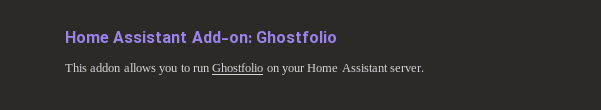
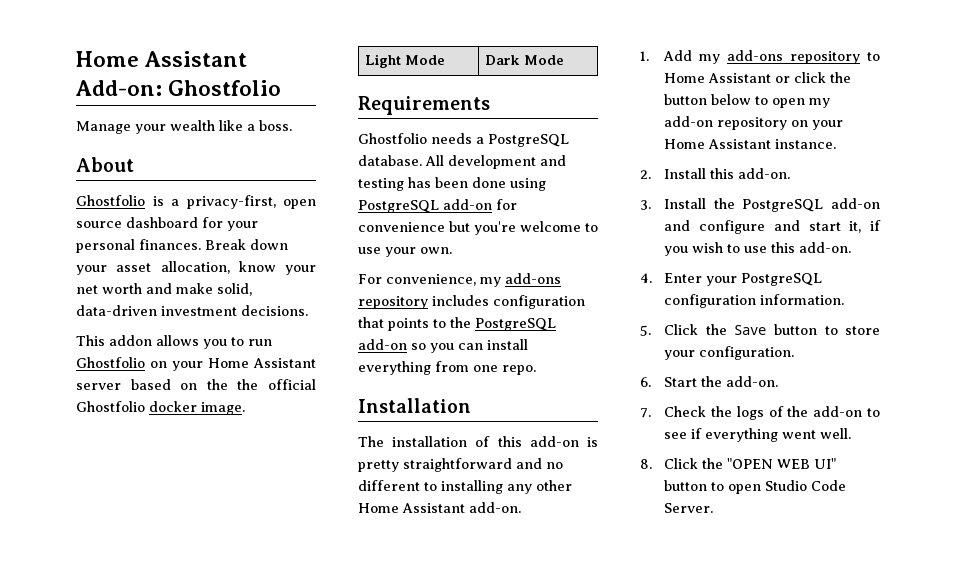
(337, 37) none -> [76,120,292,134] [76,157,134,172] [76,195,316,209] [76,217,258,231] [76,239,288,253] [76,261,316,275] [76,283,252,296] [76,305,308,316] // Manage your wealth like a boss. // About // Ghostfolio is a privacy-first, open source dashboard for your personal finances. Break down your asset allocation, know your net worth and make solid, data-driven investment decisions.
[390,66,425,72] server. -> [76,379,316,390] [76,401,245,415] [365,54,446,68] [485,55,565,65] [358,96,490,115] [358,133,569,147] [358,155,566,169] [358,177,546,191] [358,199,517,213] [358,221,598,235] [358,247,452,257] [358,273,561,287] [358,295,585,309] [358,317,556,331] [358,339,528,353] [358,361,536,375] [358,398,471,413] [358,436,598,447] [358,458,563,472] [358,480,572,494] [358,502,521,513] [640,50,880,64] [664,72,852,83] [664,94,831,108] [664,116,844,130] [664,139,837,149] [640,168,791,179] [640,198,880,212] [664,220,881,234] [664,242,852,256] [640,273,823,286] [664,294,845,308] [640,324,880,336] [664,346,795,360] [640,376,779,387] [640,406,880,420] [664,428,852,442] [640,458,837,469] [664,480,847,494] [664,503,714,513] server based on the the official Ghostfolio docker image. // Light Mode | Dark Mode // Requirements // Ghostfolio needs a PostgreSQL database. All development and testing has been done using PostgreSQL add-on for convenience but you're welcome to use your own. // For convenience, my add-ons repository includes configuration that points to the PostgreSQL add-on so you can install everything from one repo. // Installation // The installation of this add-on is pretty straightforward and no different to installing any other Home Assistant add-on. // 1. Add my add-ons repository to Home Assistant or click the button below to open my add-on repository on your Home Assistant instance. // 2. Install this add-on. // 3. Install the PostgreSQL add-on and configure and start it, if you wish to use this add-on. // 4. Enter your PostgreSQL configuration information. // 5. Click the Save button to store your configuration. // 6. Start the add-on. // 7. Check the logs of the add-on to see if everything went well. // 8. Click the "OPEN WEB UI" button to open Studio Code Server.

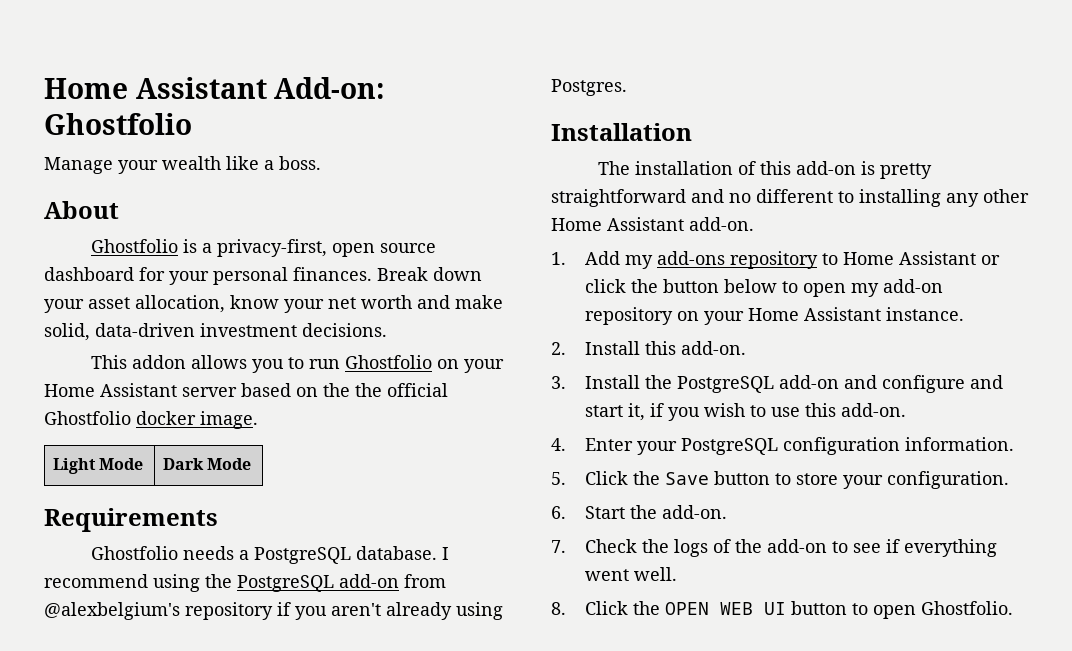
[425,155,566,169] [358,177,546,191] [358,199,517,213] [358,221,598,235] [358,247,452,257] [358,273,561,287] [358,295,585,309] [358,317,556,331] [358,339,528,353] [358,361,536,375] All development and testing has been done using PostgreSQL add-on for convenience but you're welcome to use your own. // For convenience, my add-ons repository includes configuration that points to the PostgreSQL add-on so you can install everything from one repo. -> [441,547,449,560] [44,574,446,592] [44,602,503,620] [551,79,627,96] I recommend using the PostgreSQL add-on from @alexbelgium's repository if you aren't already using Postgres.
[727,458,837,469] [664,480,847,494] [664,503,714,513] "OPEN WEB UI" button to open Studio Code Server. -> [664,601,1013,619] OPEN WEB UI button to open Ghostfolio.

